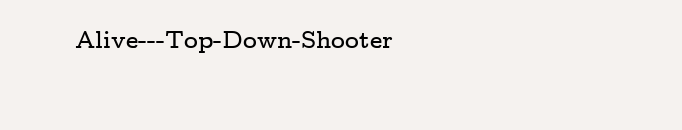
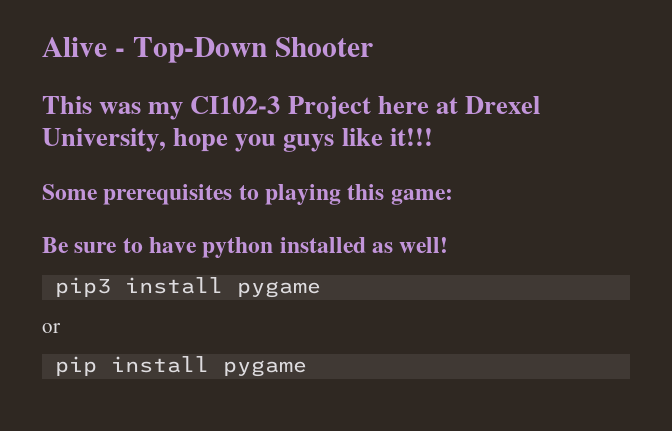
[75,31,393,53] Alive---Top-Down-Shooter -> [42,37,373,63] [42,96,541,120] [42,128,433,152] [42,184,453,205] [42,237,449,258] [54,277,321,298] [42,323,61,333] [54,356,307,377] Alive - Top-Down Shooter // This was my CI102-3 Project here at Drexel University, hope you guys like it!!! // Some prerequisites to playing this game: // Be sure to have python installed as well! // pip3 install pygame // or // pip install pygame

